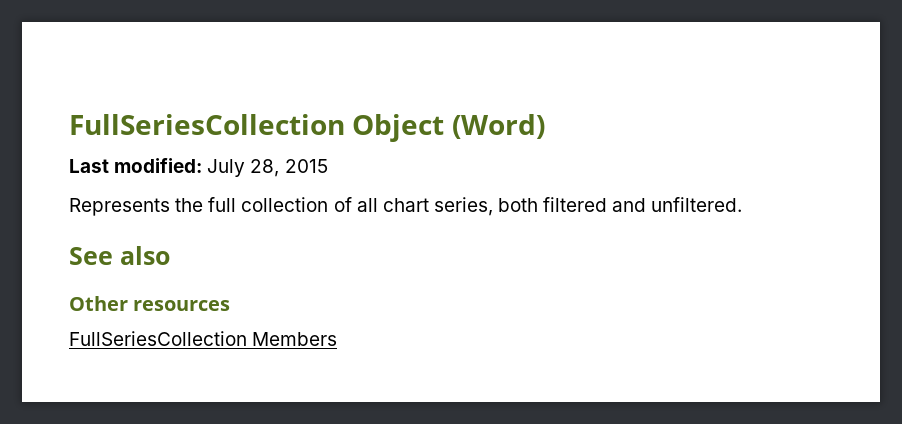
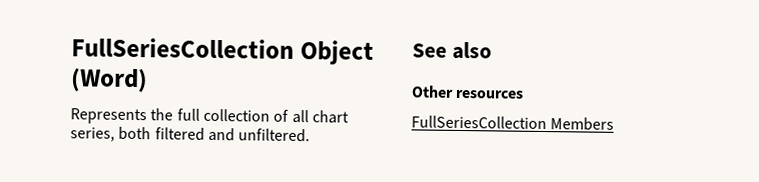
[69,158,328,177] // Last modified: July 28, 2015 -> (148, 80) none

